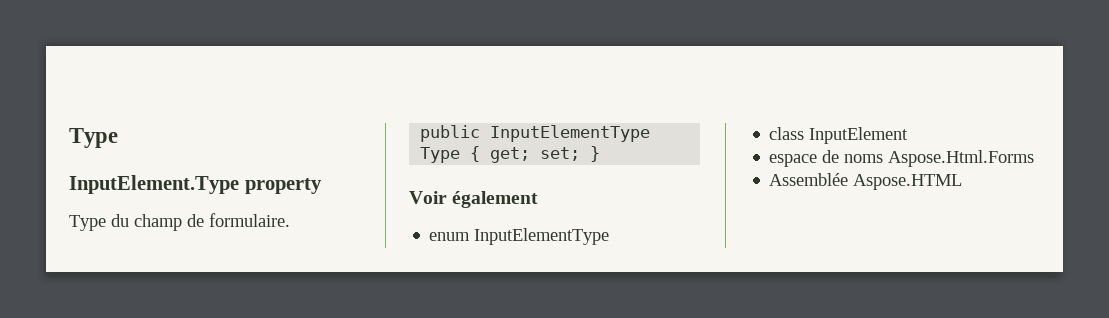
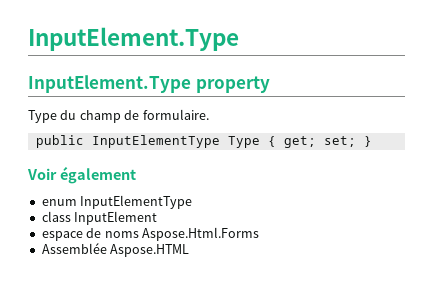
[69,128,118,148] Type -> [28,27,239,51] InputElement.Type

